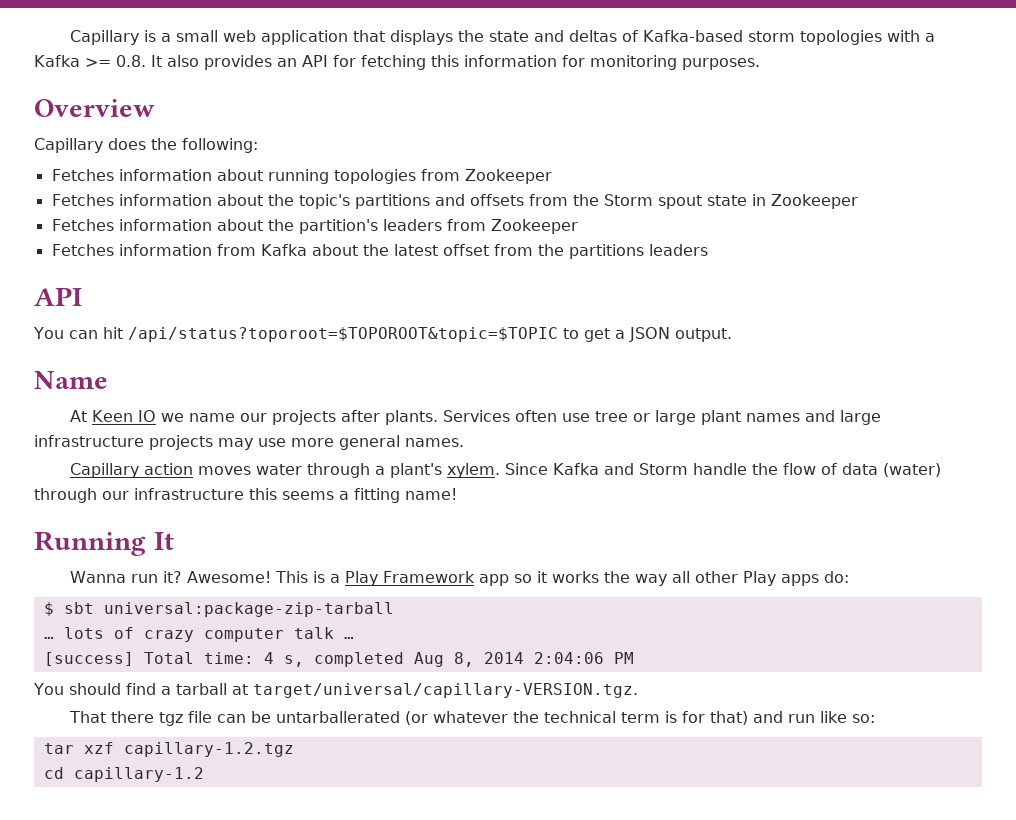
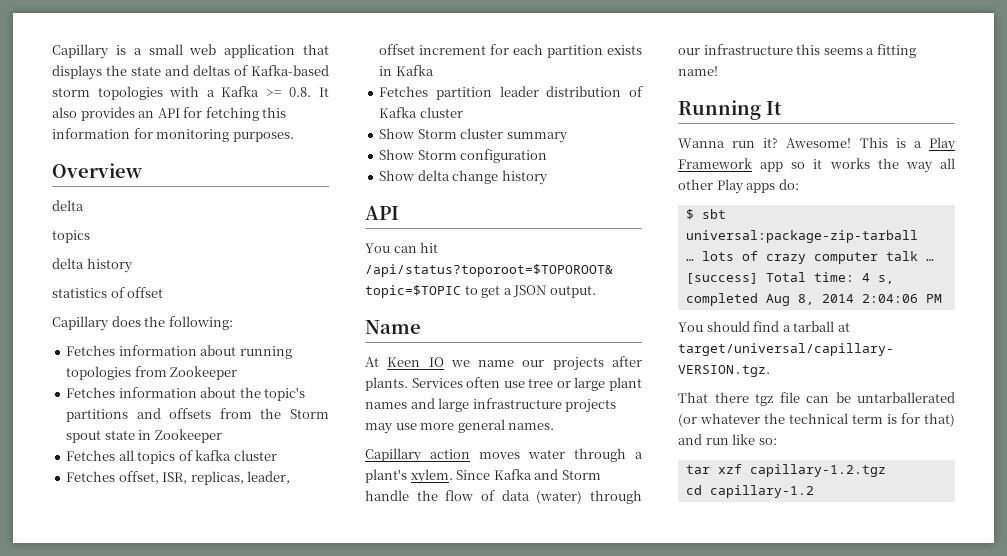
(155, 108) none -> [52,200,84,211] [52,230,90,243] [52,258,133,273] [52,287,164,298] // delta // topics // delta history // statistics of offset
[118,219,578,234] [51,244,708,259] information about the partition's leaders from Zookeeper // Fetches information from Kafka about the latest offset from the partitions leaders -> [118,450,277,464] [66,471,291,485] [379,44,642,58] [379,65,434,76] [379,86,643,100] [379,107,463,118] [379,128,568,143] [379,149,548,163] [379,170,548,185] all topics of kafka cluster // Fetches offset, ISR, replicas, leader, offset increment for each partition exists in Kafka // Fetches partition leader distribution of Kafka cluster // Show Storm cluster summary // Show Storm configuration // Show delta change history

